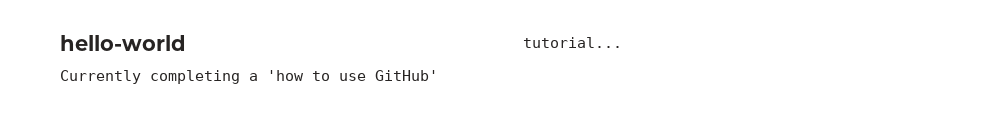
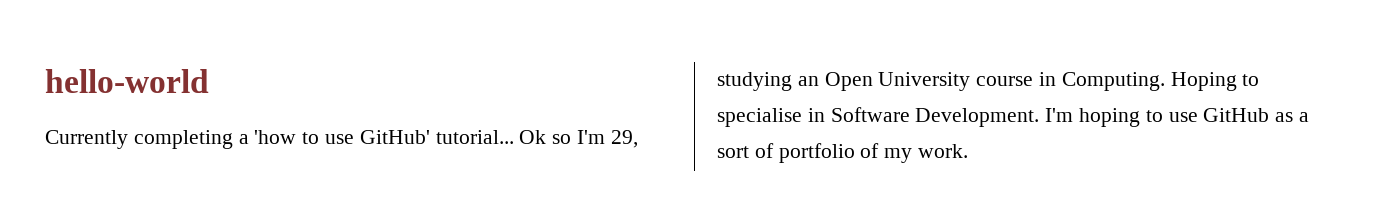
(622, 42) none -> [519,130,638,148] [717,72,1260,91] [717,107,1310,127] [717,143,969,163] Ok so I'm 29, studying an Open University course in Computing. Hoping to specialise in Software Development. I'm hoping to use GitHub as a sort of portfolio of my work.

